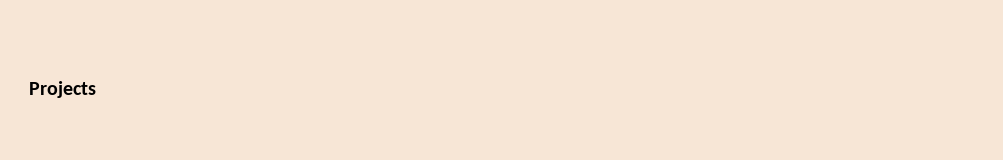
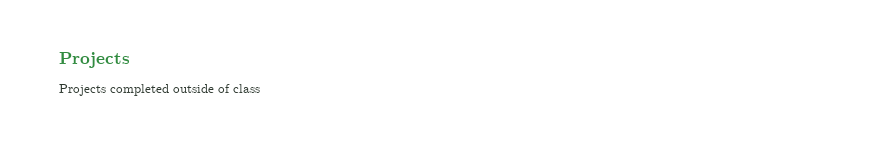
[29,81,96,98] Projects -> [59,52,130,68] [59,84,260,96] Projects // Projects completed outside of class

